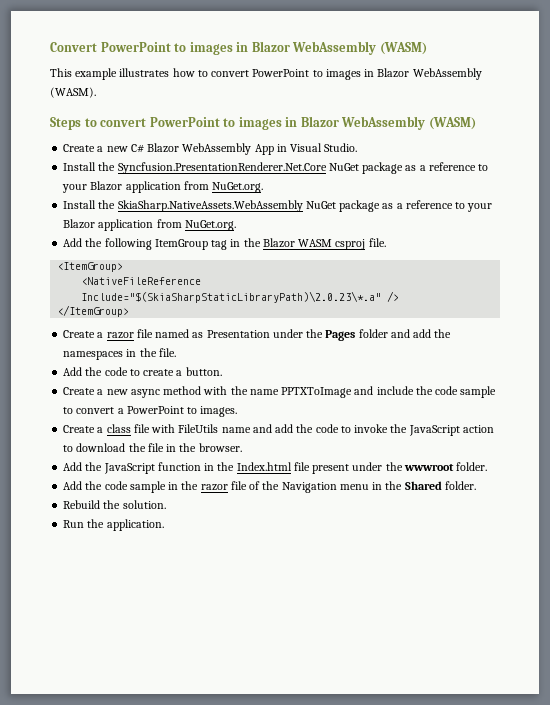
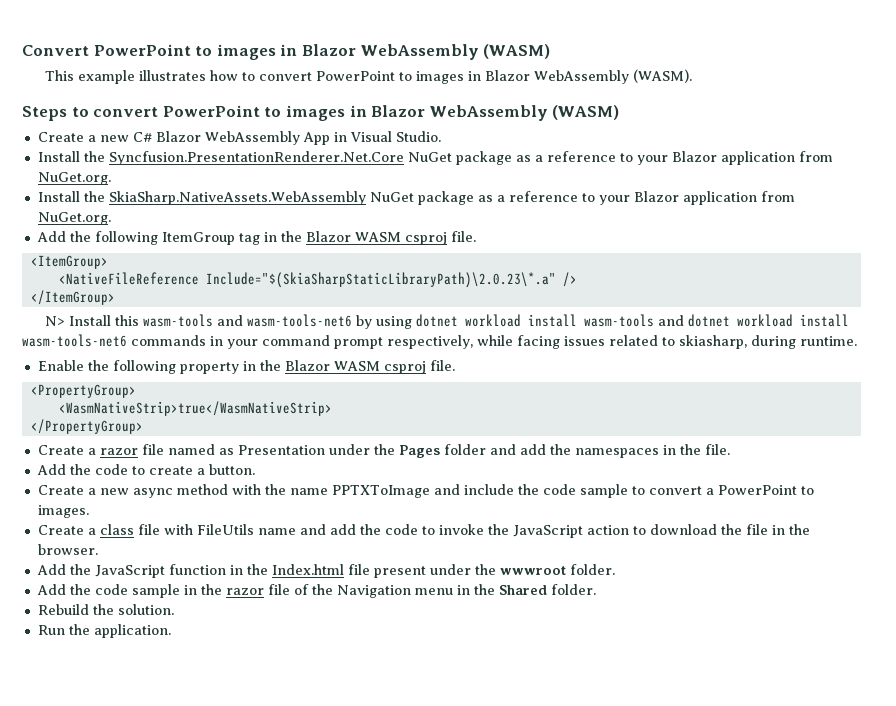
(130, 311) none -> [44,314,849,329] [22,334,857,349] [37,360,455,374] [30,384,136,398] [58,401,332,416] [30,419,143,434] // N> Install this wasm-tools and wasm-tools-net6 by using dotnet workload install wasm-tools and dotnet workload install wasm-tools-net6 commands in your command prompt respectively, while facing issues related to skiasharp, during runtime. // Enable the following property in the Blazor WASM csproj file. // <PropertyGroup> // <WasmNativeStrip>true</WasmNativeStrip> // </PropertyGroup>

